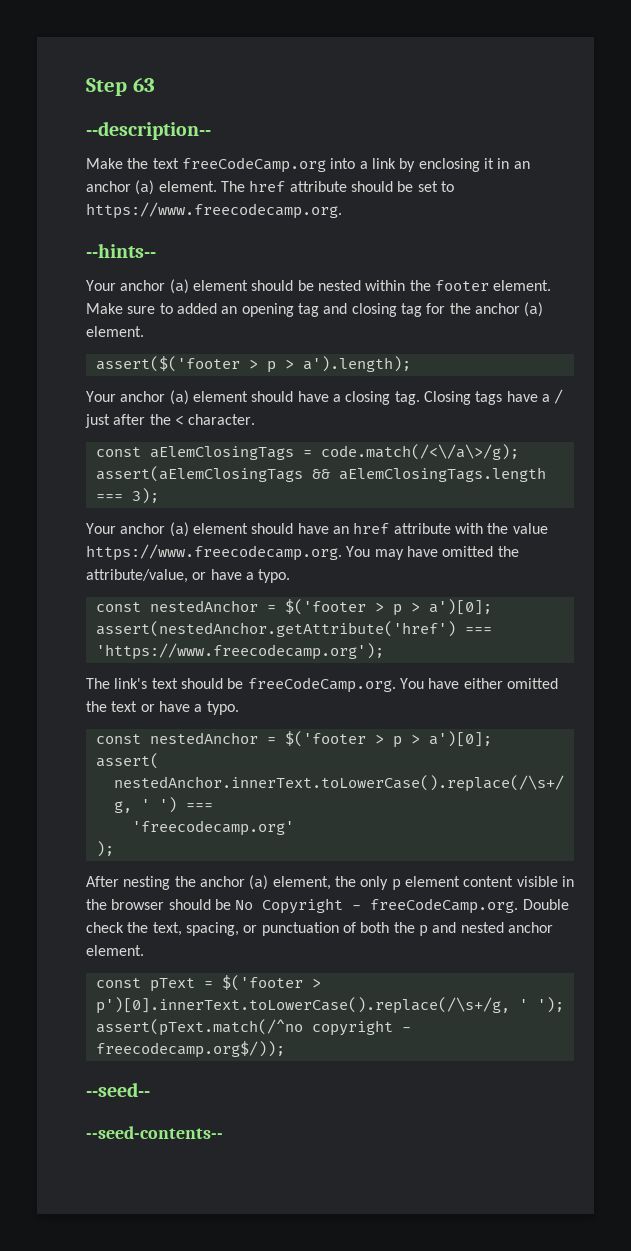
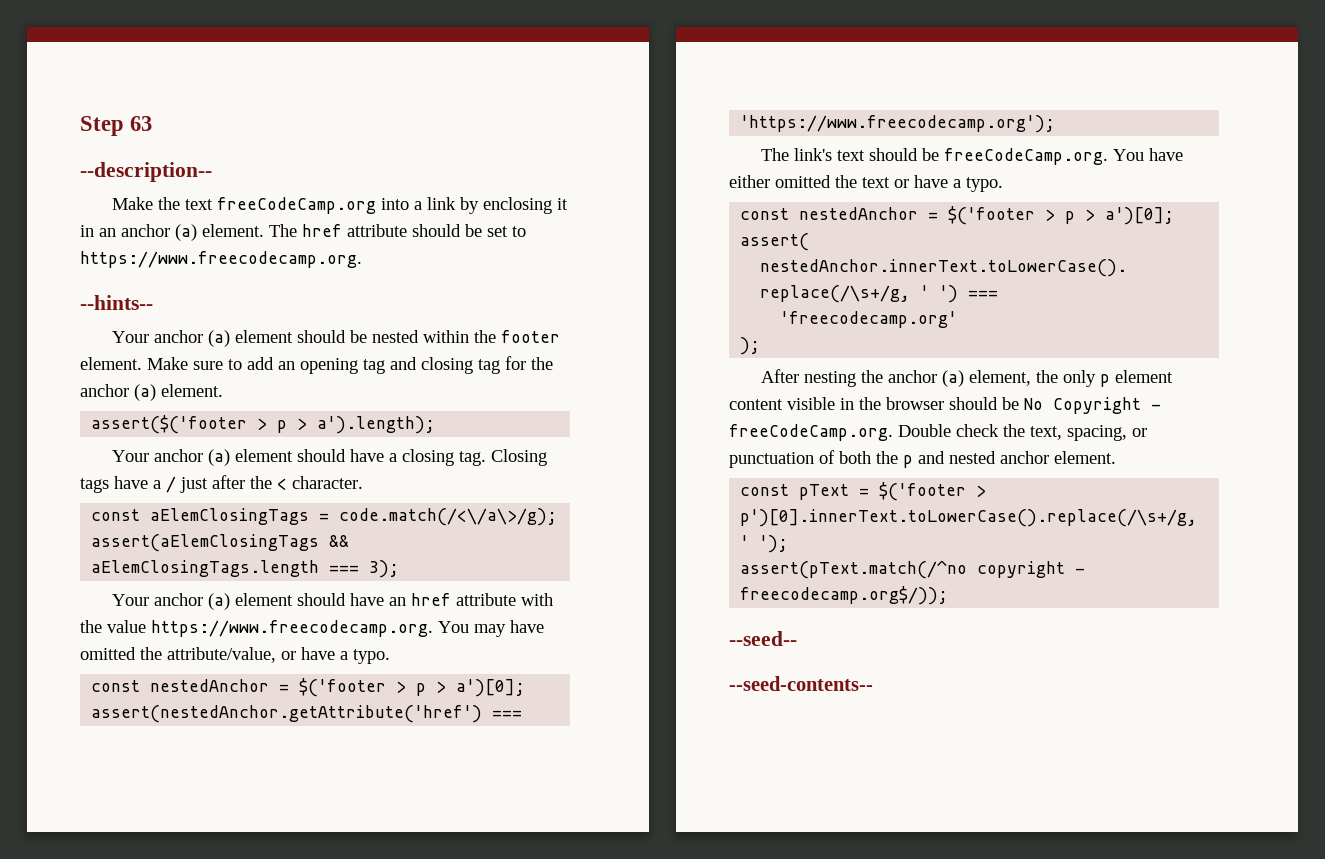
[176,303,217,314] added -> [247,357,274,370] add

